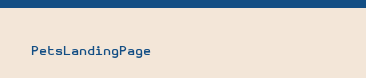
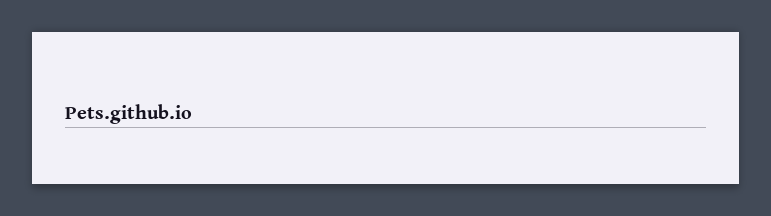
[31,46,151,58] PetsLandingPage -> [65,104,192,124] Pets.github.io

